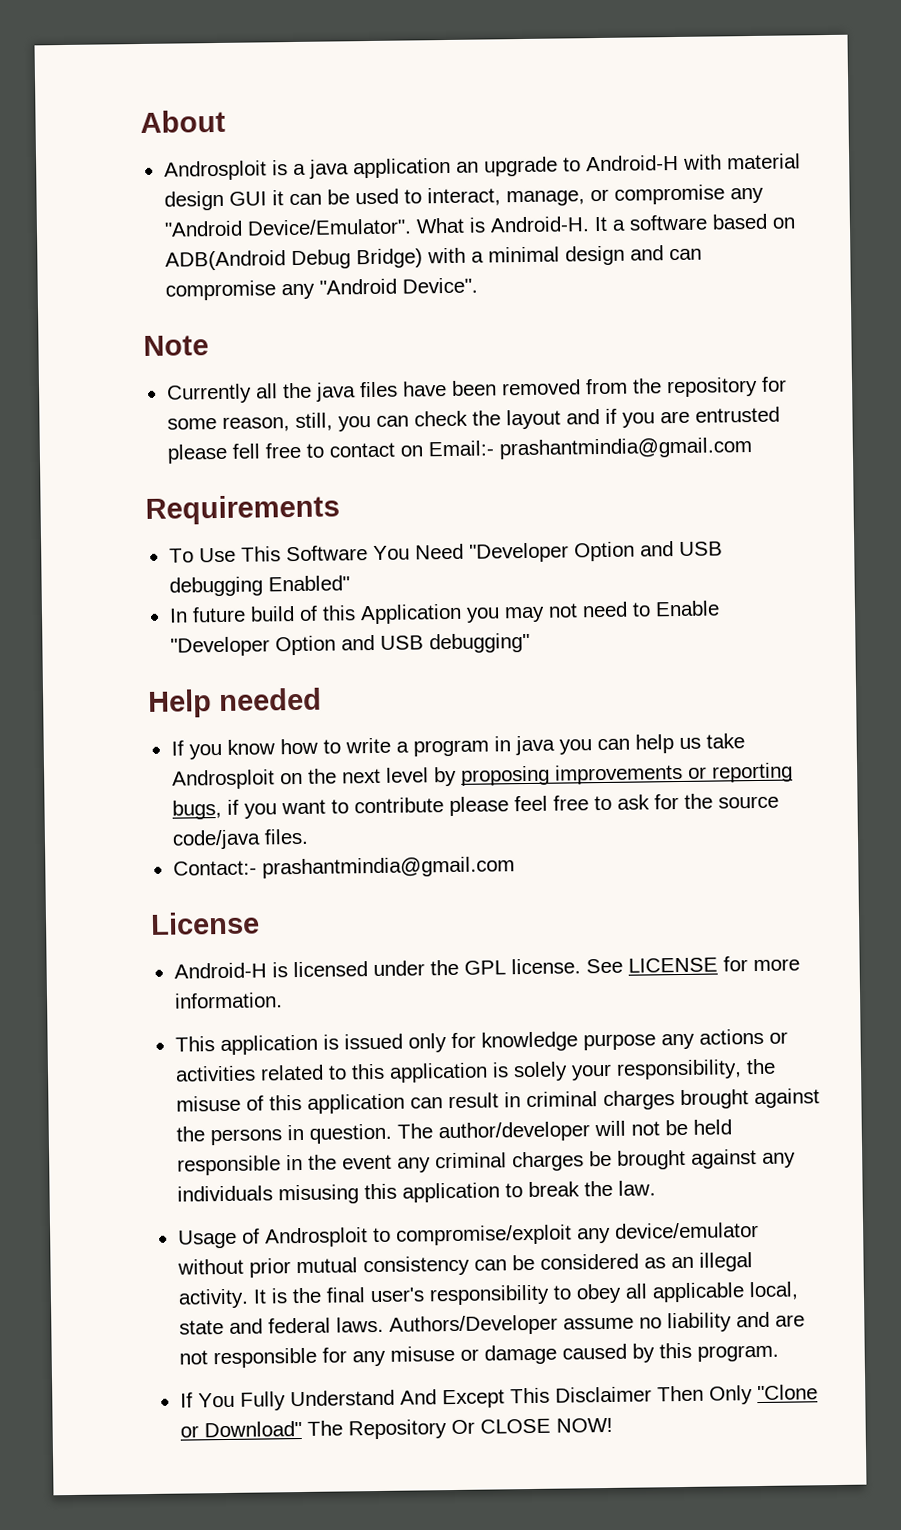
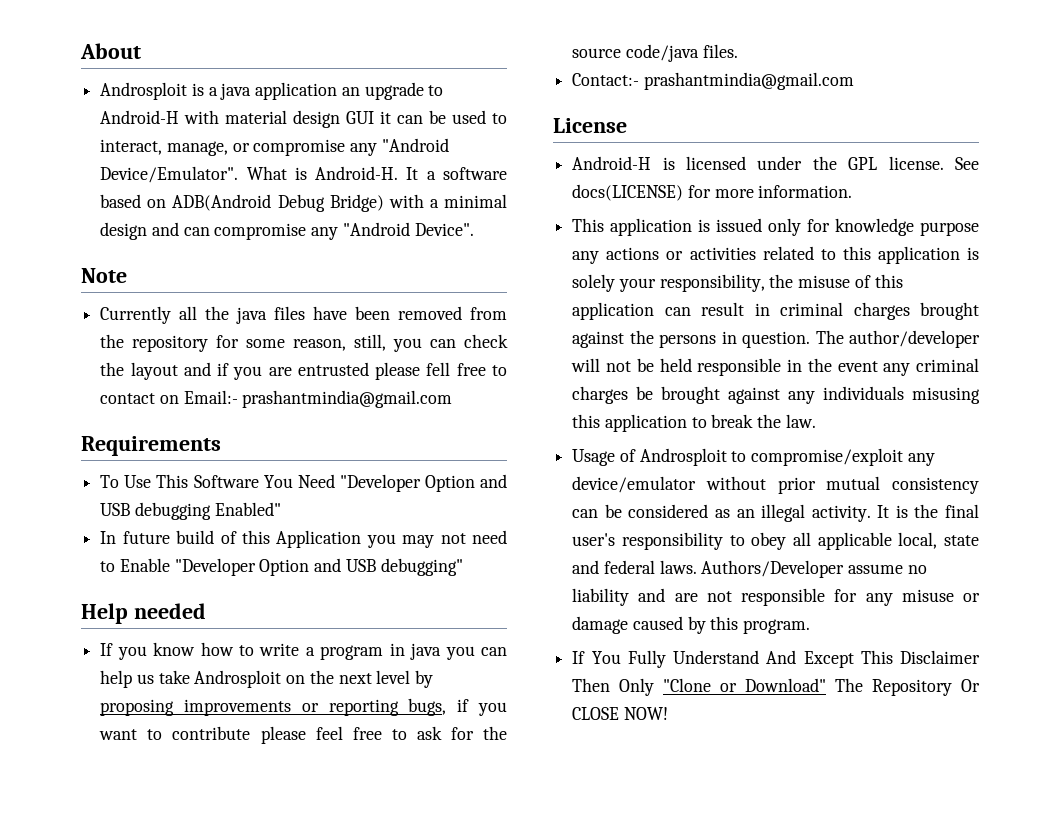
[627,957,718,973] LICENSE -> [572,184,684,201] docs(LICENSE)

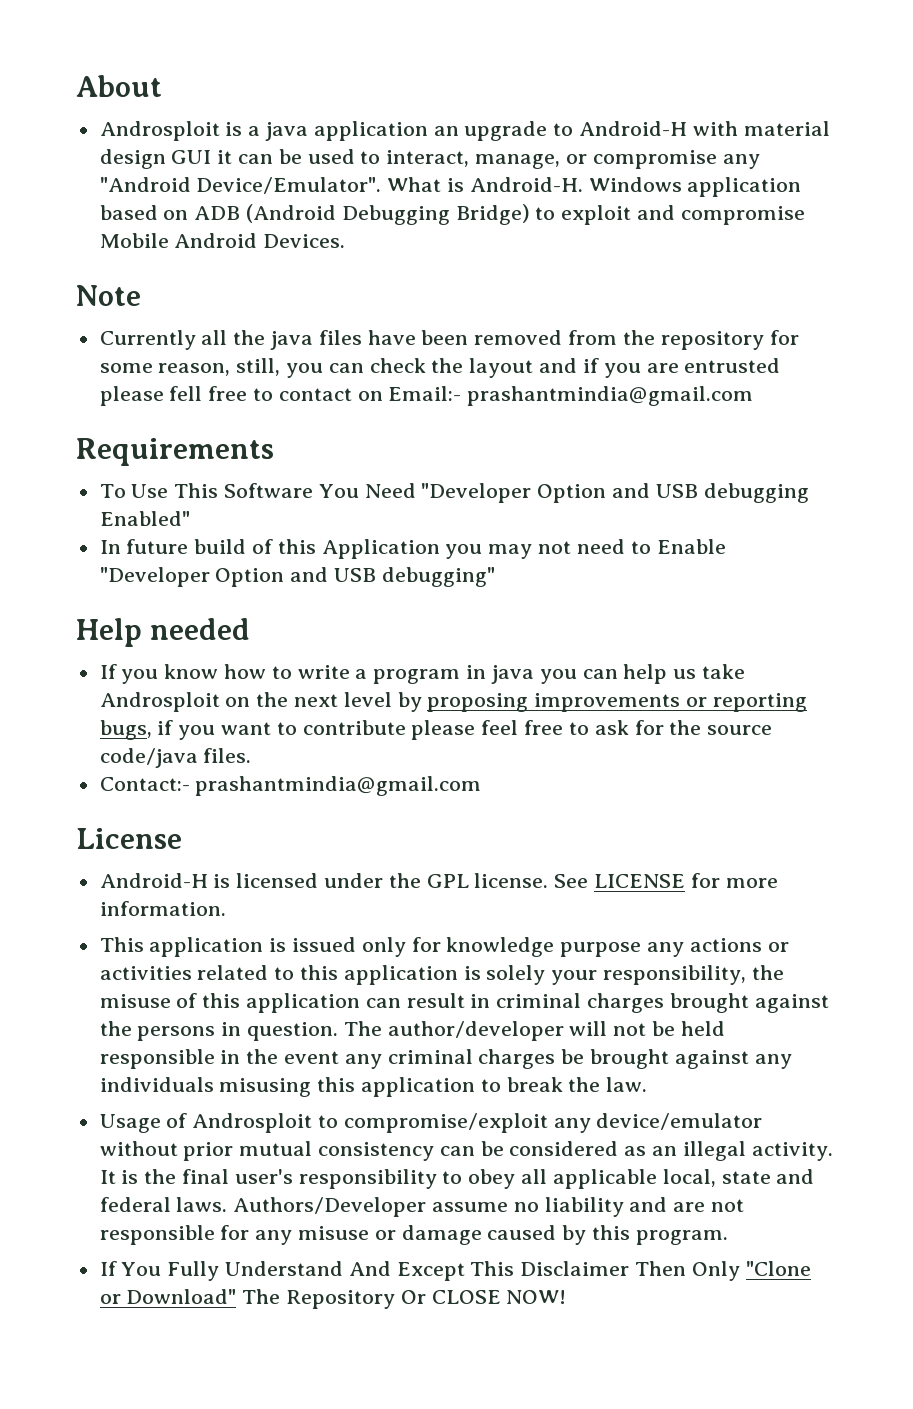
[406,167,508,180] [100,194,507,212] [100,222,474,240] It a software based on ADB(Android Debug Bridge) with a minimal design and can compromise any "Android Device". -> [588,177,802,197] [99,204,805,225] [99,233,346,248] Windows application based on ADB (Android Debugging Bridge) to exploit and compromise Mobile Android Devices.
[572,184,684,201] docs(LICENSE) -> [594,874,686,888] LICENSE

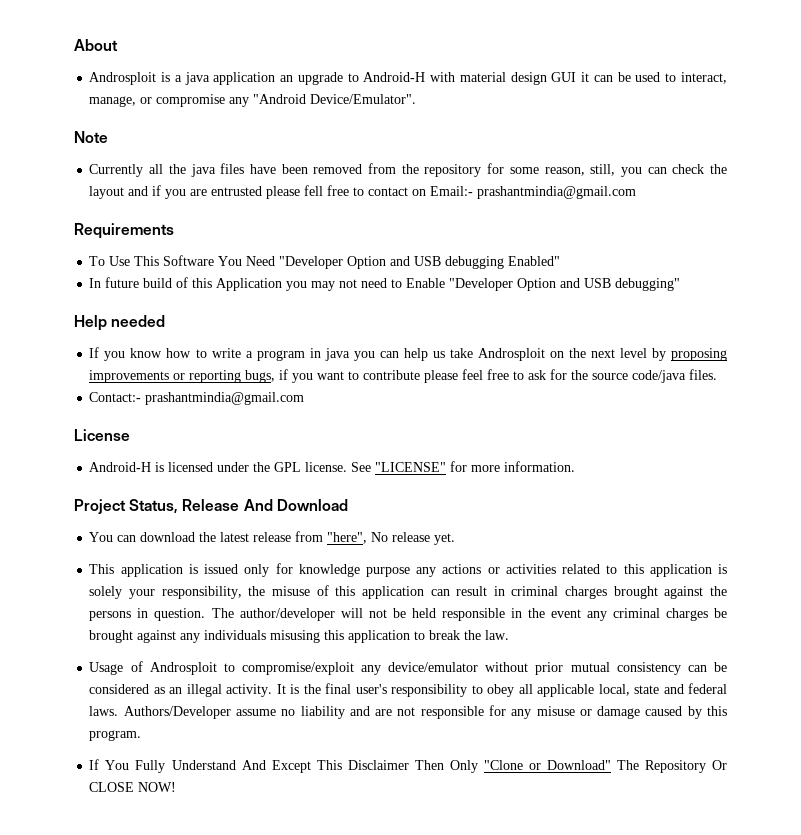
[387,177,802,197] [99,204,805,225] [99,233,346,248] What is Android-H. Windows application based on ADB (Android Debugging Bridge) to exploit and compromise Mobile Android Devices. -> (417, 99) none
[594,874,686,888] LICENSE -> [375,462,447,472] "LICENSE"
(226, 908) none -> [74,499,348,514] [89,531,456,545] // Project Status, Release And Download // You can download the latest release from "here", No release yet.

